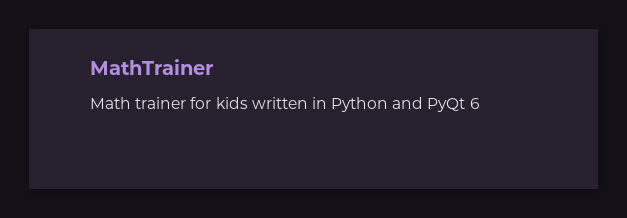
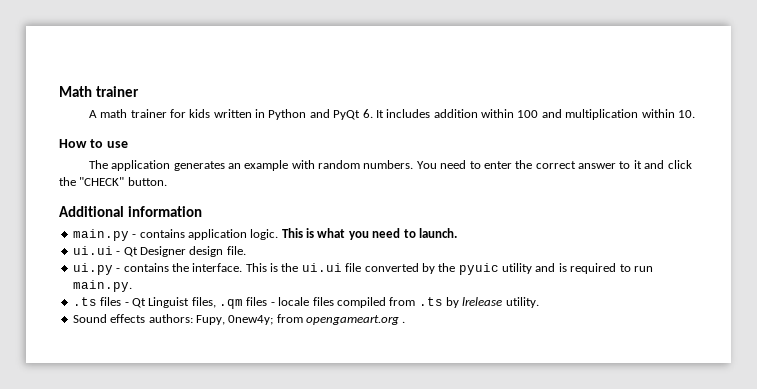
[90,59,213,75] [90,97,131,109] MathTrainer // Math -> [59,86,139,97] [88,109,128,118] Math trainer // A math
[469,98,479,109] 6 -> [362,109,695,120] [59,139,128,148] [88,160,692,171] [59,177,167,186] [59,206,202,217] [72,228,457,241] [72,246,246,257] [72,263,653,275] [72,280,132,292] [72,297,539,309] [72,314,406,325] 6. It includes addition within 100 and multiplication within 10. // How to use // The application generates an example with random numbers. You need to enter the correct answer to it and click the "CHECK" button. // Additional information // main.py - сontains application logic. This is what you need to launch. // ui.ui - Qt Designer design file. // ui.py - contains the interface. This is the ui.ui file converted by the pyuic utility and is required to run main.py. // .ts files - Qt Linguist files, .qm files - locale files compiled from .ts by lrelease utility. // Sound effects authors: Fupy, 0new4y; from opengameart.org .

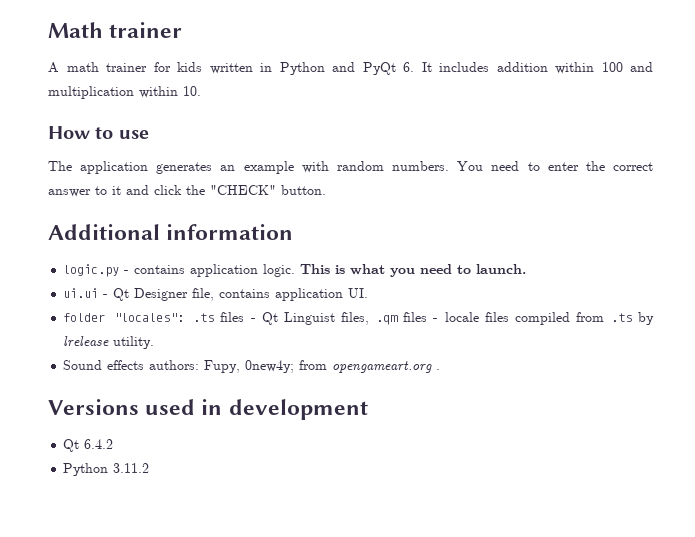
[72,229,129,241] main.py -> [63,264,120,277] logic.py
[189,246,246,257] [72,263,653,275] [72,280,132,292] design file. // ui.py - contains the interface. This is the ui.ui file converted by the pyuic utility and is required to run main.py. // -> [192,288,369,301] [63,313,185,322] file, contains application UI. // folder "locales":
(406, 322) none -> [48,399,368,420] [63,439,114,452] [63,463,150,476] // Versions used in development // Qt 6.4.2 // Python 3.11.2

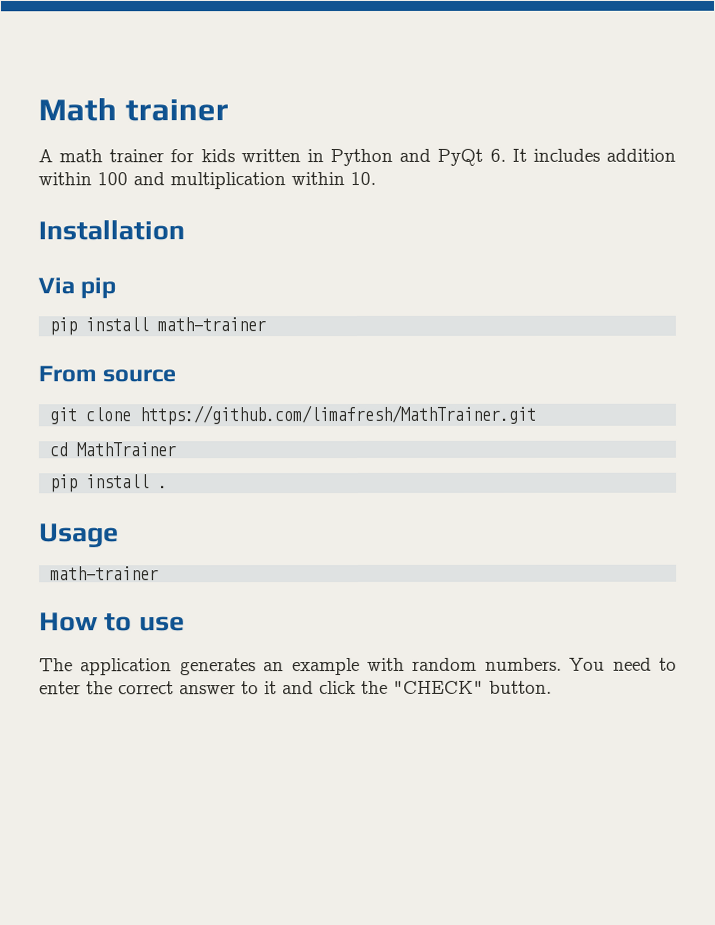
(201, 91) none -> [38,220,185,241] [38,277,117,299] [49,317,267,336] [38,365,177,383] [49,404,537,426] [49,442,177,457] [50,474,169,493] [39,523,119,548] [50,566,160,581] // Installation // Via pip // pip install math-trainer // From source // git clone https://github.com/limafresh/MathTrainer.git // cd MathTrainer // pip install . // Usage // math-trainer
[48,224,294,240] [63,264,527,277] [63,288,369,301] [63,312,655,325] [63,336,155,349] [63,360,441,373] [48,399,368,420] [63,439,114,452] [63,463,150,476] // Additional information // logic.py - сontains application logic. This is what you need to launch. // ui.ui - Qt Designer file, contains application UI. // folder "locales": .ts files - Qt Linguist files, .qm files - locale files compiled from .ts by lrelease utility. // Sound effects authors: Fupy, 0new4y; from opengameart.org . // Versions used in development // Qt 6.4.2 // Python 3.11.2 -> (552, 687) none

